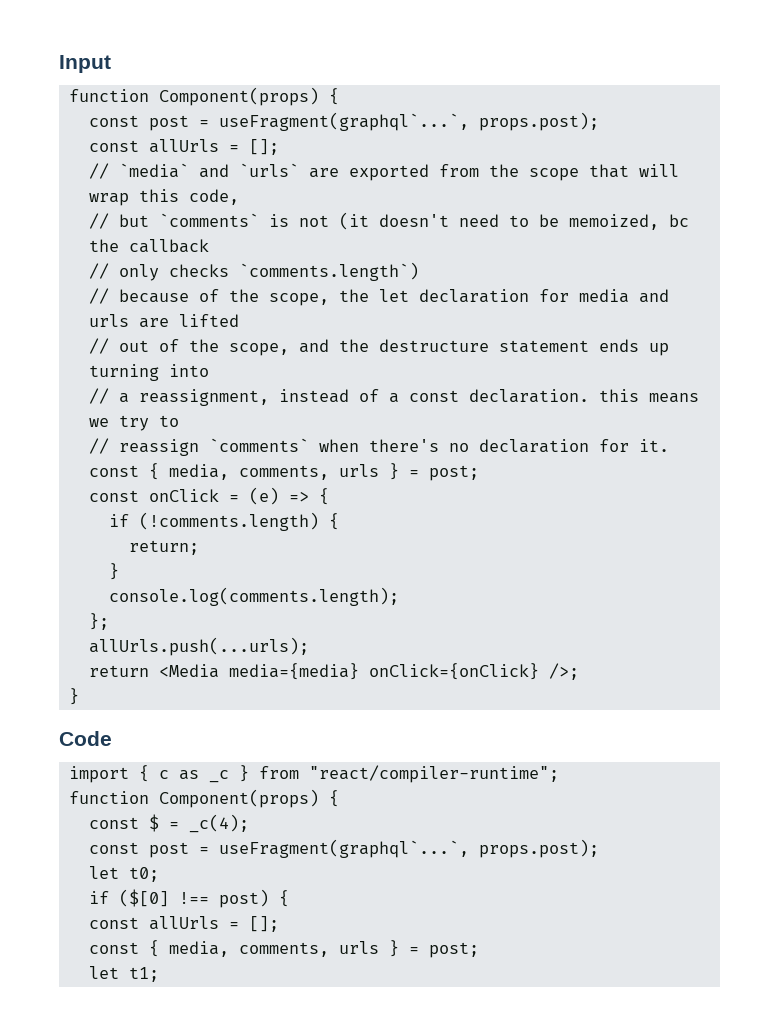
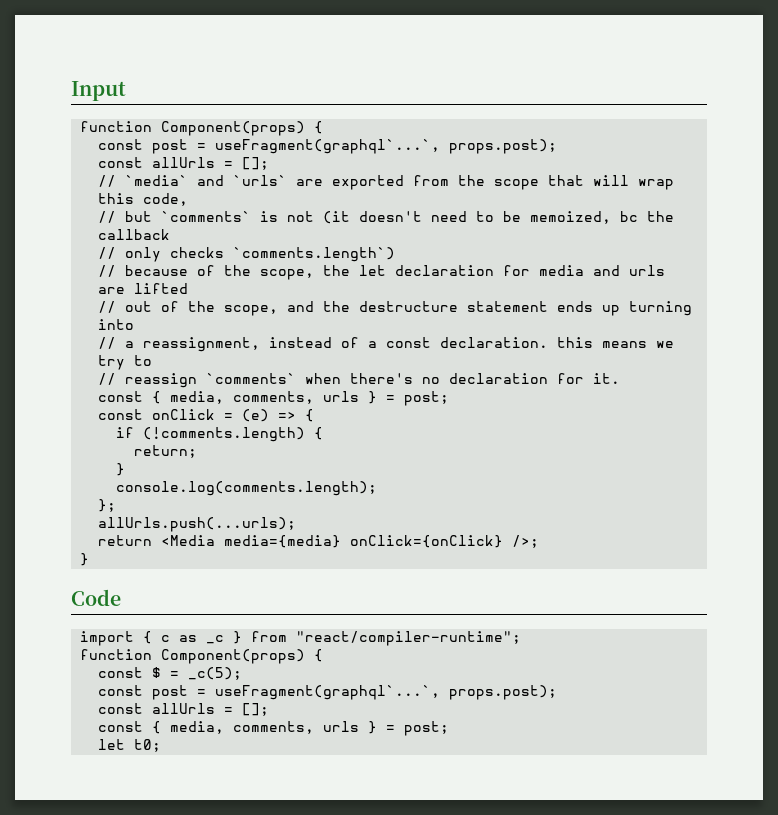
[188,814,249,833] [88,839,599,858] [88,866,159,882] [88,889,289,908] _c(4); // const post = useFragment(graphql`...`, props.post); // let t0; // if ($[0] !== post) { -> [187,667,242,680] [97,685,557,700] _c(5); // const post = useFragment(graphql`...`, props.post);
[128,967,159,982] t1; -> [133,739,161,752] t0;

